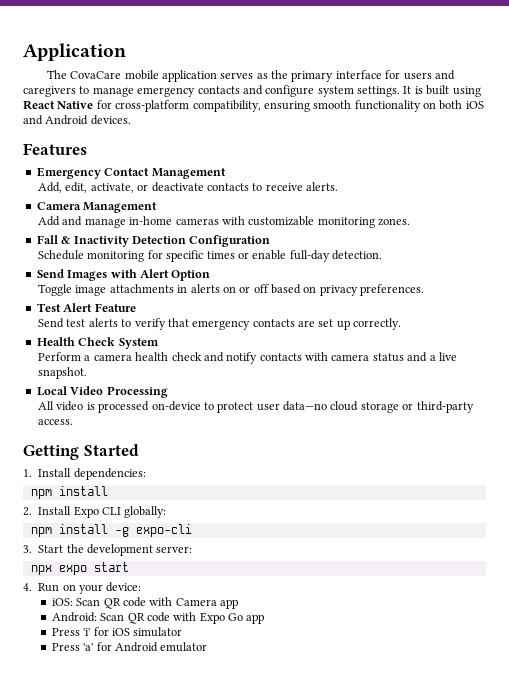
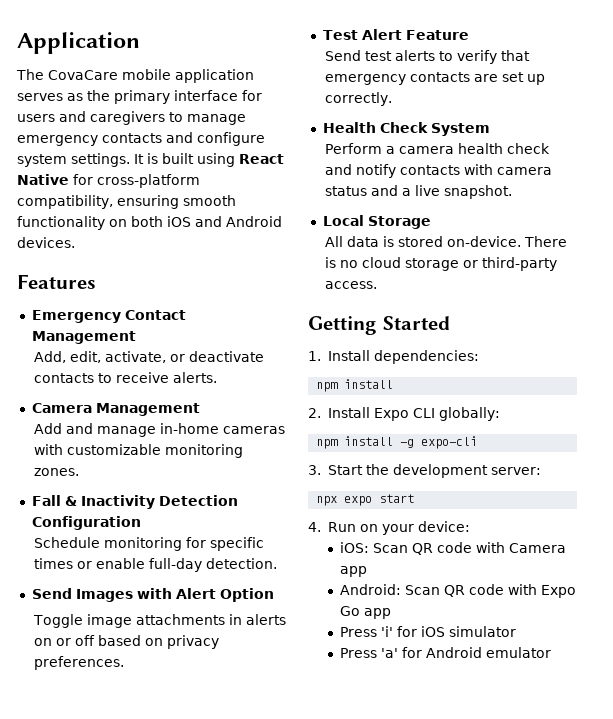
[70,386,168,398] Video Processing -> [367,216,431,229] Storage
[56,401,328,413] video is processed on-device to protect user data—no -> [346,236,567,247] [324,257,358,268] data is stored on-device. There is no

